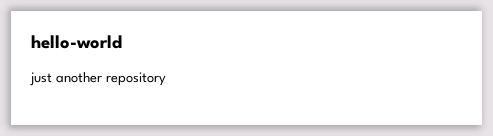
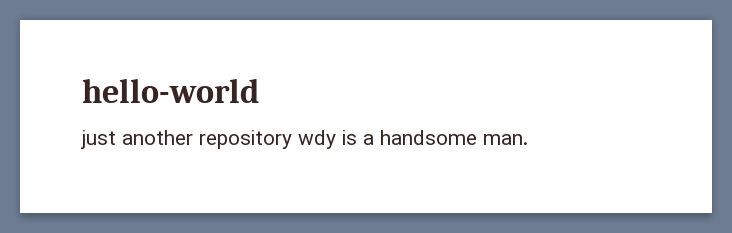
(166, 79) none -> [298,130,528,149] wdy is a handsome man.

